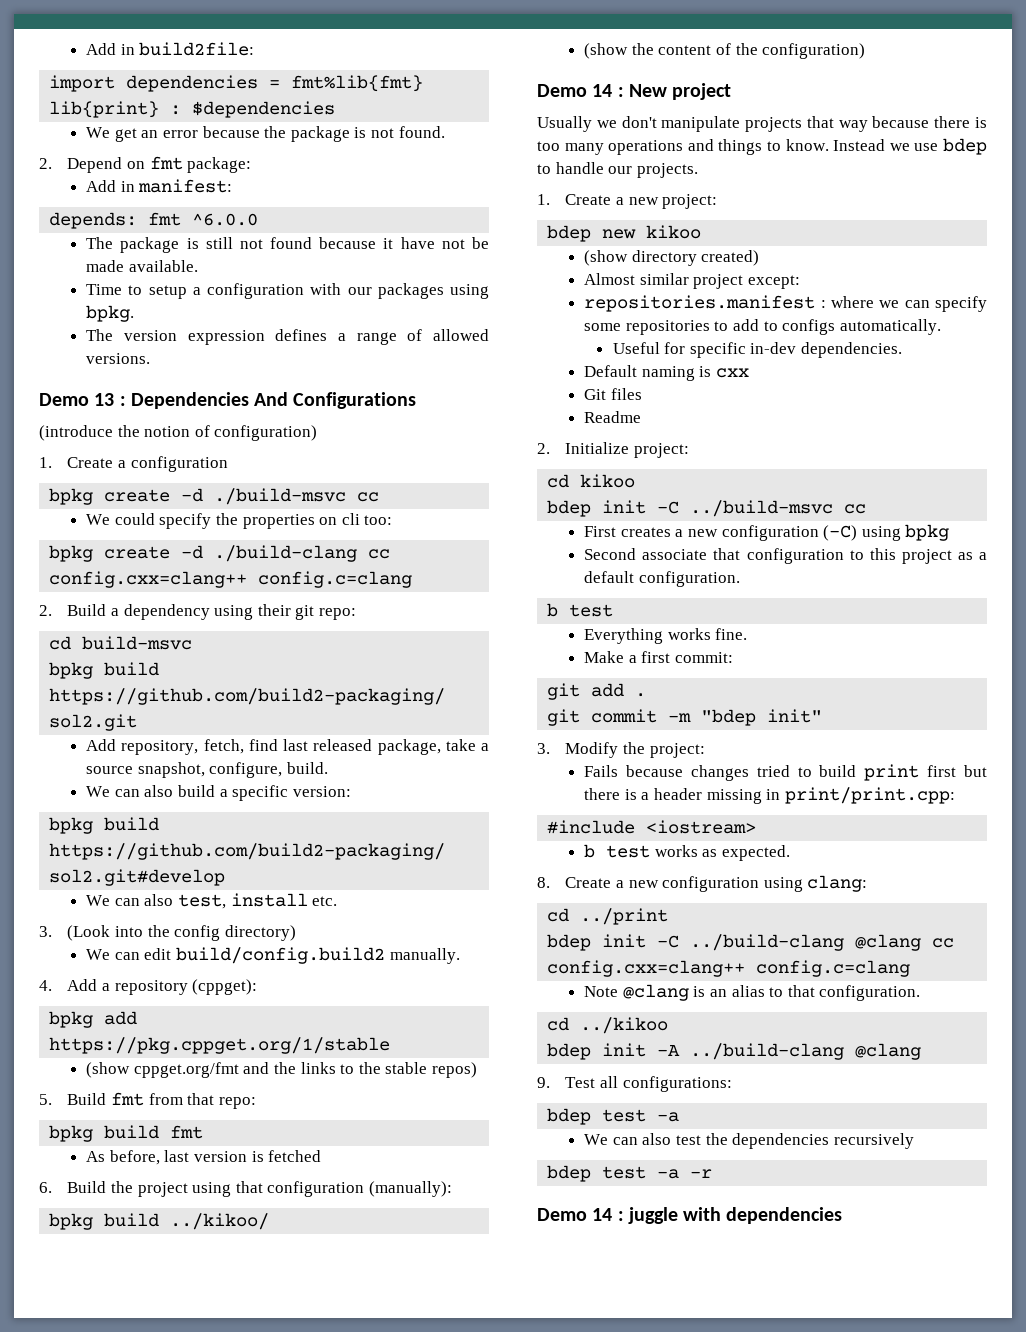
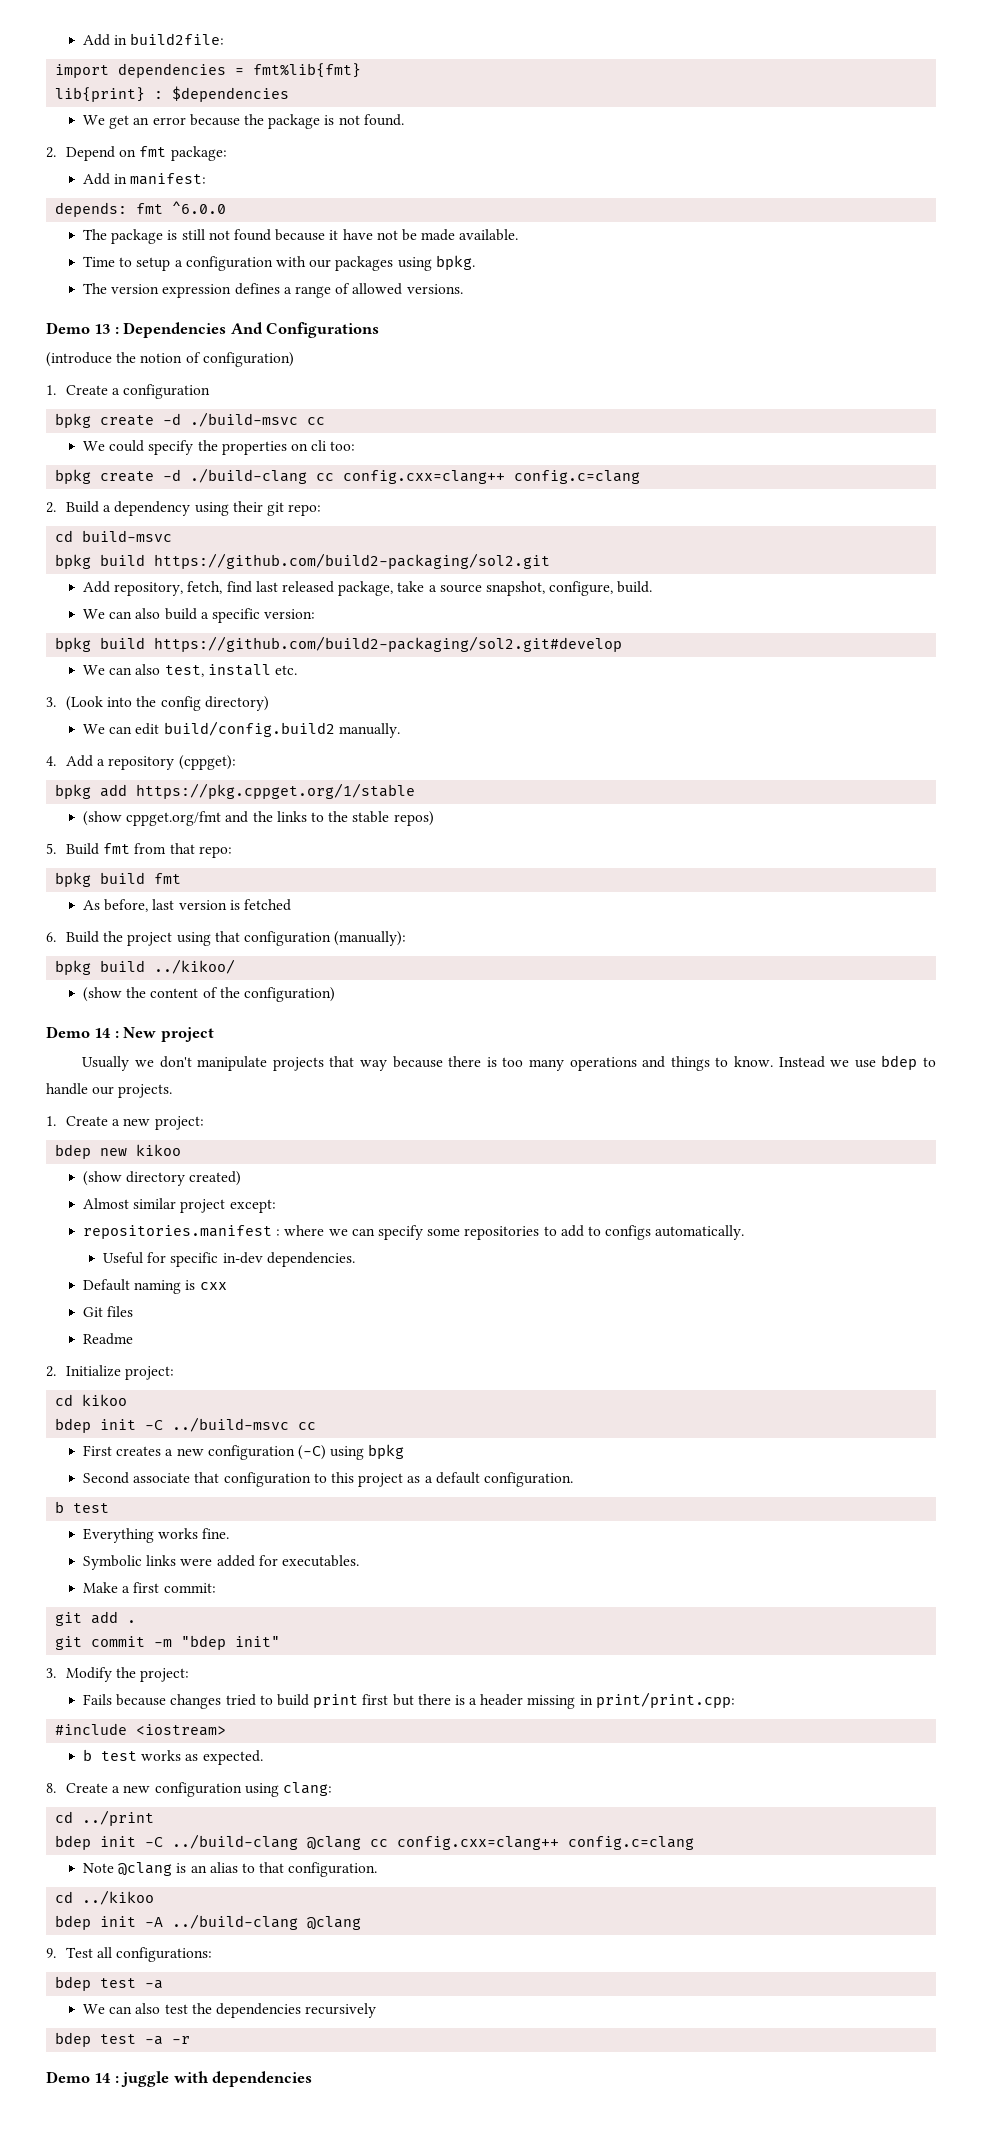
(748, 634) none -> [83,1555,359,1570] // Symbolic links were added for executables.

